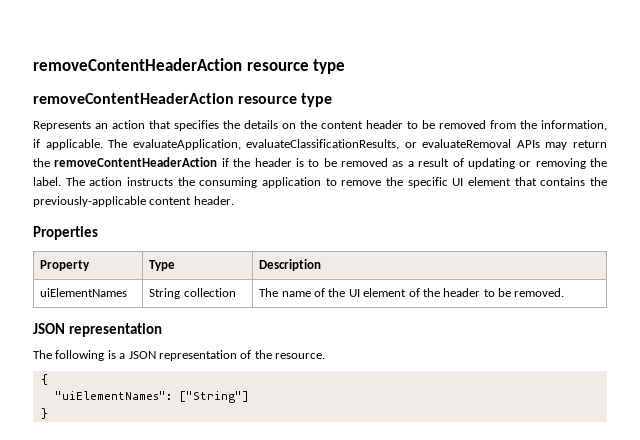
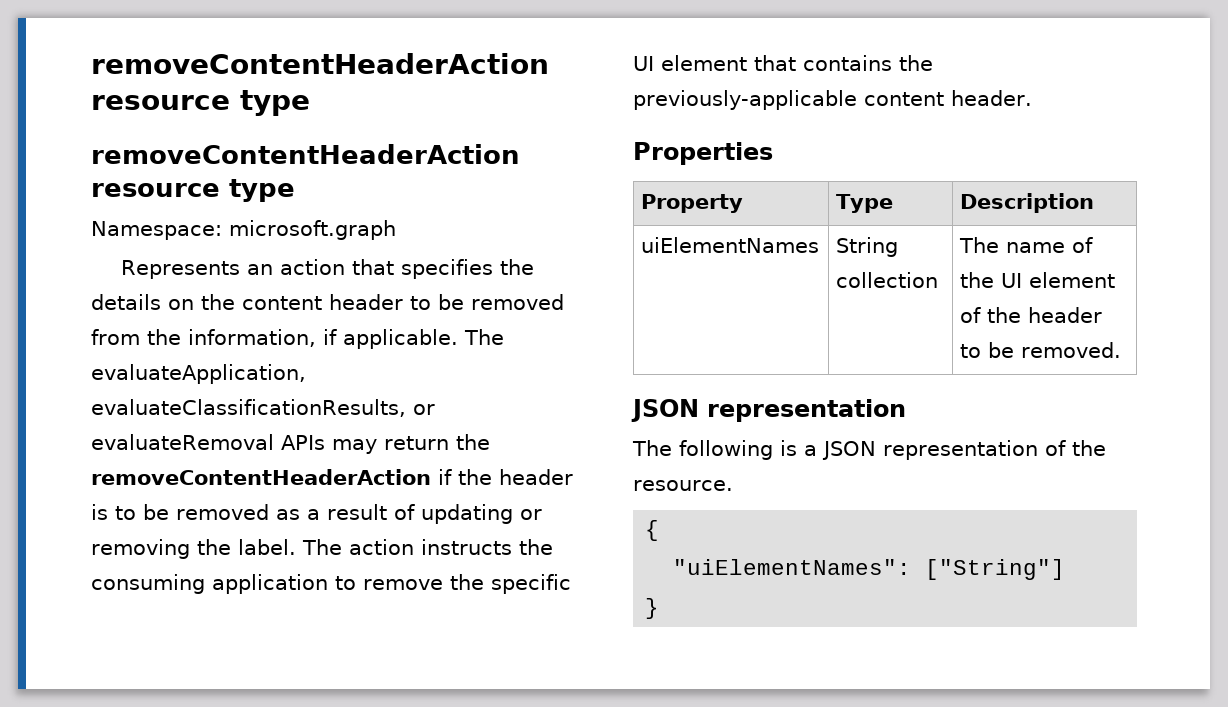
(333, 100) none -> [91,220,396,240] // Namespace: microsoft.graph

